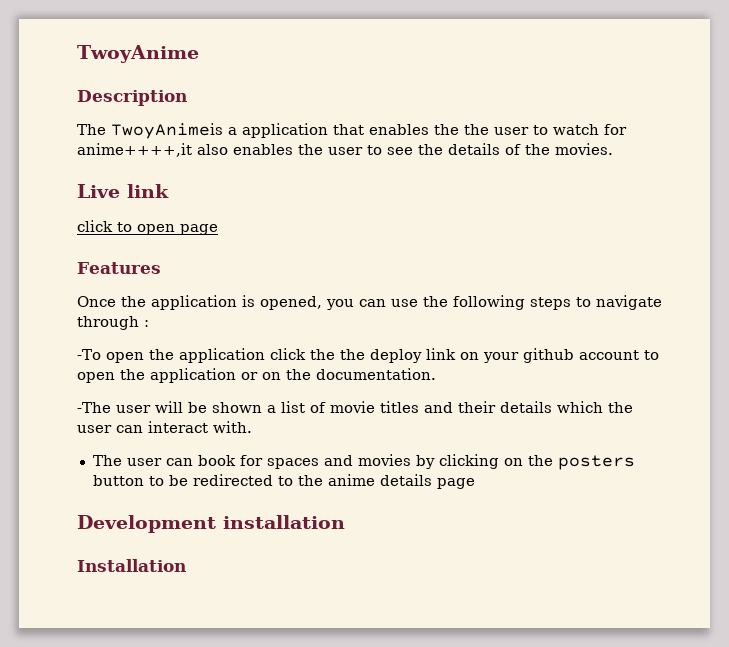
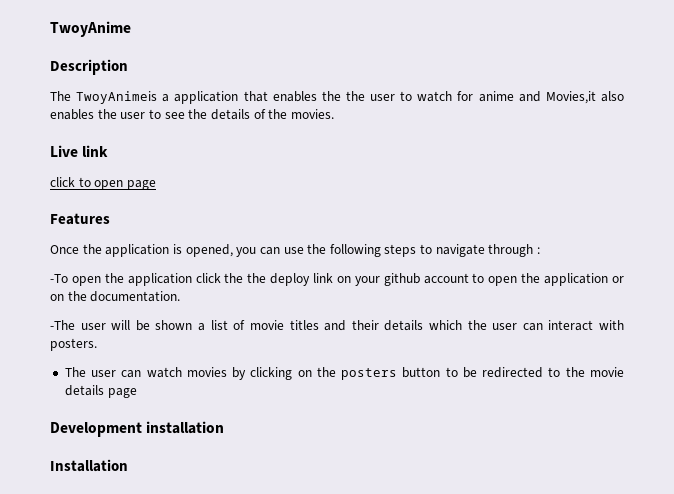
[77,143,192,157] anime++++,it -> [478,91,596,104] anime and Movies,it
[213,421,252,433] with. -> [598,320,624,330] [50,338,97,351] with posters.
[197,455,353,469] book for spaces and -> [146,367,182,378] watch
[327,474,375,486] anime -> [589,367,624,377] movie

